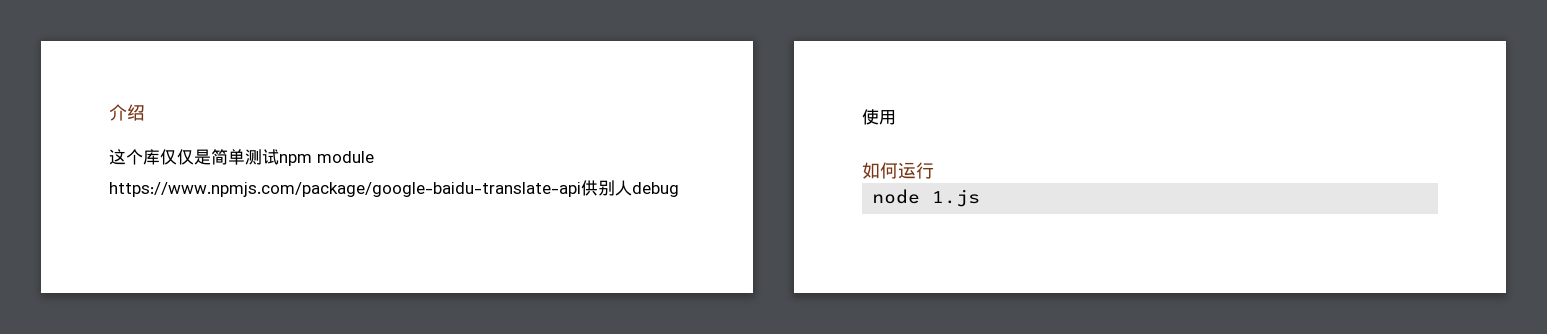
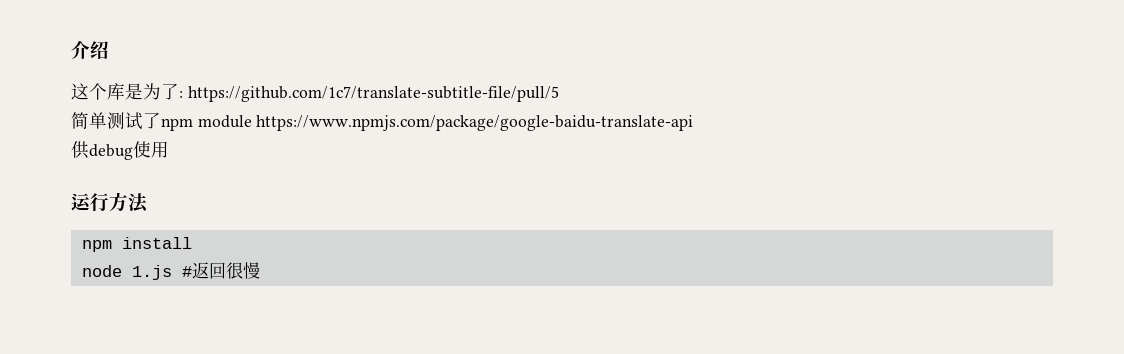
[160,149,211,165] 仅仅是 -> [125,83,559,102] 是为了: https://github.com/1c7/translate-subtitle-file/pull/5 //
(279, 157) none -> [143,112,161,129] 了
[581,180,632,196] 供别人 -> [71,141,89,159] // 供
[862,162,898,179] 如何 -> (169, 149) none
(934, 170) none -> [109,192,148,213] [81,237,192,252] 方法 // npm install
(981, 198) none -> [181,262,260,279] #返回很慢

